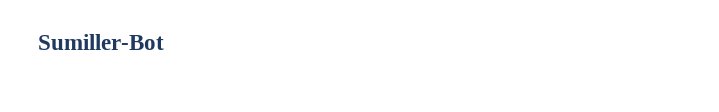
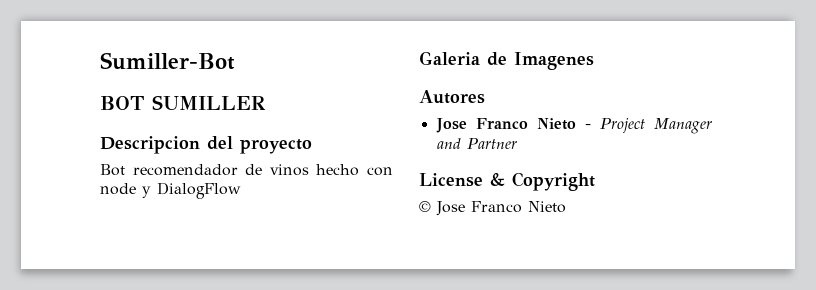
(164, 42) none -> [100,95,266,110] [100,136,312,154] [100,164,393,176] [100,182,241,199] [419,51,594,70] [419,90,485,104] [435,118,712,134] [436,138,517,149] [419,172,595,191] [419,201,566,216] // BOT SUMILLER // Descripcion del proyecto // Bot recomendador de vinos hecho con node y DialogFlow // Galeria de Imagenes // Autores // Jose Franco Nieto - Project Manager and Partner // License & Copyright // © Jose Franco Nieto

